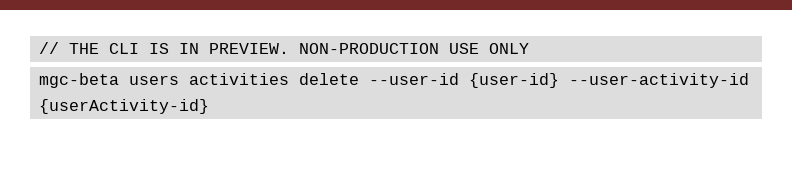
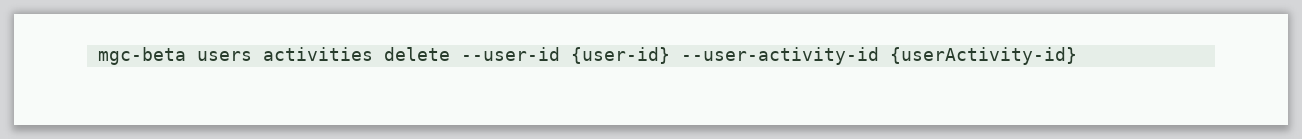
[39,42,529,54] // THE CLI IS IN PREVIEW. NON-PRODUCTION USE ONLY // -> (98, 56) none

